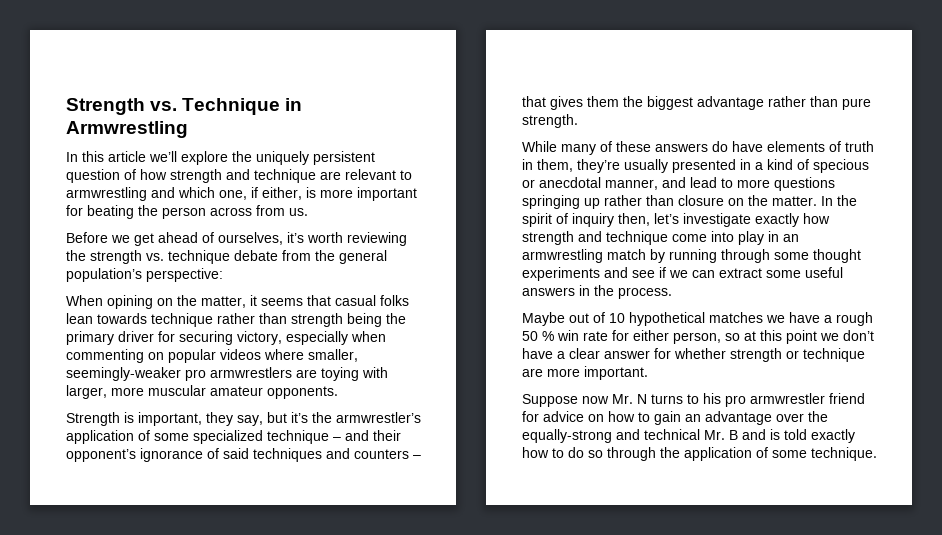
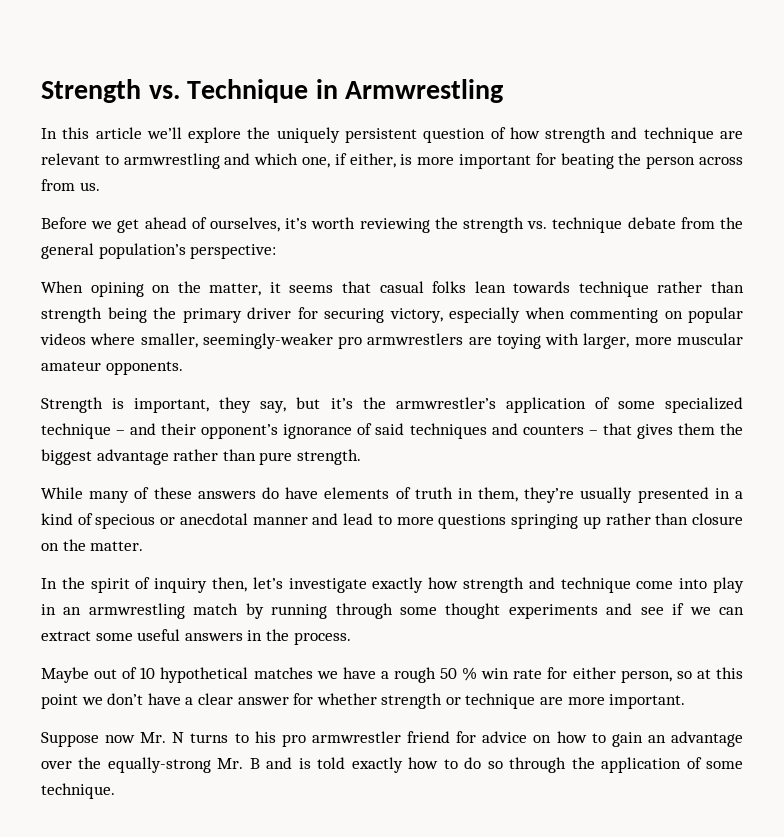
[605,179,658,190] manner, -> [252,517,308,525] manner
(817, 201) none -> (144, 546) //
[616,429,700,440] and technical -> (211, 765) none

